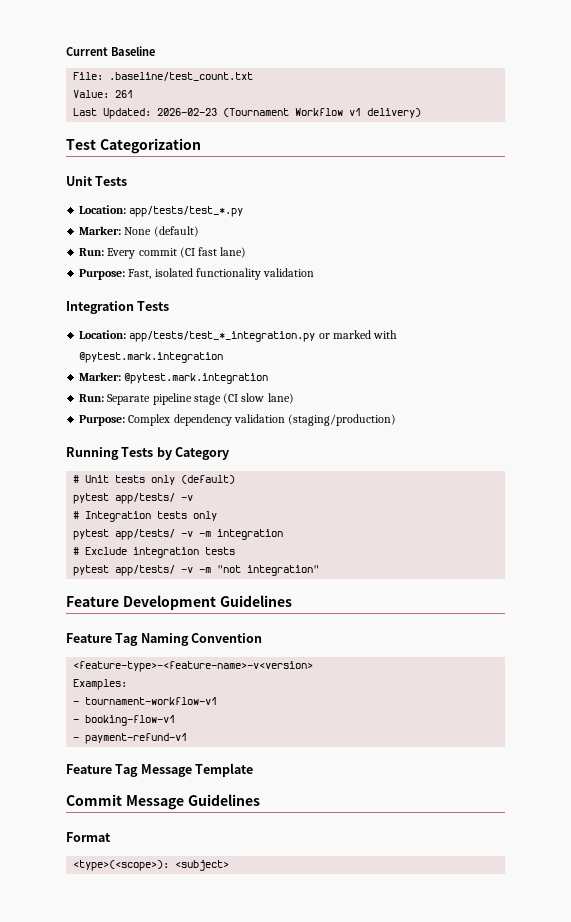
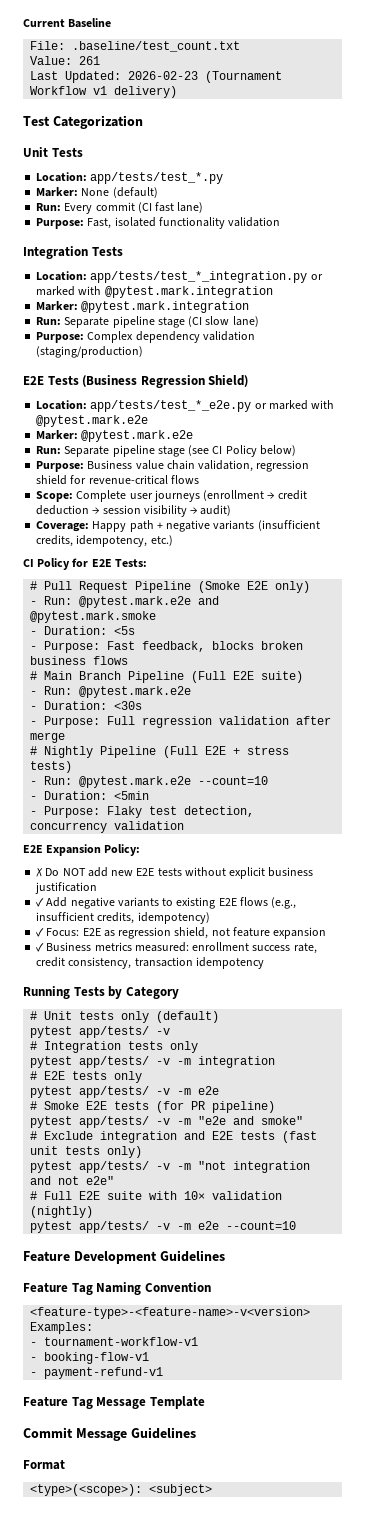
(397, 420) none -> [23,375,249,388] [36,400,335,412] [36,415,149,427] [36,430,194,442] [36,445,296,457] [36,460,310,472] [36,475,199,485] [36,490,307,502] [36,505,232,517] [36,520,320,532] [36,535,173,547] [23,558,147,570] [30,581,311,593] [30,596,220,608] [30,611,157,623] [30,626,136,635] [30,641,304,653] [30,656,129,665] [30,671,304,683] [30,686,192,698] [30,701,143,710] [30,716,332,728] [30,732,66,743] [30,746,290,758] [30,761,73,773] [30,776,269,788] [30,791,150,800] [30,806,255,818] [30,821,185,833] [23,844,141,856] [36,867,314,879] [35,882,98,894] [36,897,297,909] [36,912,210,924] [36,927,327,939] [36,942,317,954] [36,957,264,969] // E2E Tests (Business Regression Shield) // Location: app/tests/test_*_e2e.py or marked with @pytest.mark.e2e // Marker: @pytest.mark.e2e // Run: Separate pipeline stage (see CI Policy below) // Purpose: Business value chain validation, regression shield for revenue-critical flows // Scope: Complete user journeys (enrollment → credit deduction → session visibility → audit) // Coverage: Happy path + negative variants (insufficient credits, idempotency, etc.) // CI Policy for E2E Tests: // # Pull Request Pipeline (Smoke E2E only) // - Run: @pytest.mark.e2e and @pytest.mark.smoke // - Duration: <5s // - Purpose: Fast feedback, blocks broken business flows // # Main Branch Pipeline (Full E2E suite) // - Run: @pytest.mark.e2e // - Duration: <30s // - Purpose: Full regression validation after merge // # Nightly Pipeline (Full E2E + stress tests) // - Run: @pytest.mark.e2e --count=10 // - Duration: <5min // - Purpose: Flaky test detection, concurrency validation // E2E Expansion Policy: // ✗ Do NOT add new E2E tests without explicit business justification // ✓ Add negative variants to existing E2E flows (e.g., insufficient credits, idempotency) // ✓ Focus: E2E as regression shield, not feature expansion // ✓ Business metrics measured: enrollment success rate, credit consistency, transaction idempotency
(284, 534) none -> [30,1071,143,1083] [30,1086,220,1098] [30,1101,276,1113] [30,1116,304,1128] // # E2E tests only // pytest app/tests/ -v -m e2e // # Smoke E2E tests (for PR pipeline) // pytest app/tests/ -v -m "e2e and smoke"
[205,547,236,555] tests -> [184,1131,318,1143] [30,1146,143,1158] and E2E tests (fast unit tests only)
[247,565,320,576] integration" -> [233,1161,311,1173] [30,1176,115,1185] [30,1191,283,1200] [30,1206,94,1218] [30,1221,297,1233] integration and not e2e" // # Full E2E suite with 10× validation (nightly) // pytest app/tests/ -v -m e2e --count=10

